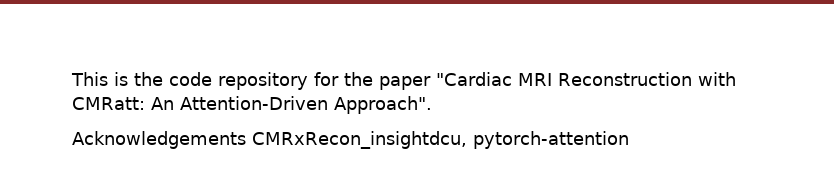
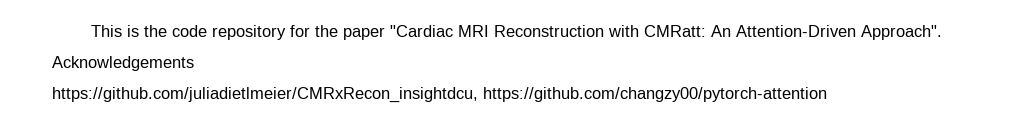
[252,131,629,149] CMRxRecon_insightdcu, pytorch-attention -> [52,87,827,103] // https://github.com/juliadietlmeier/CMRxRecon_insightdcu, https://github.com/changzy00/pytorch-attention

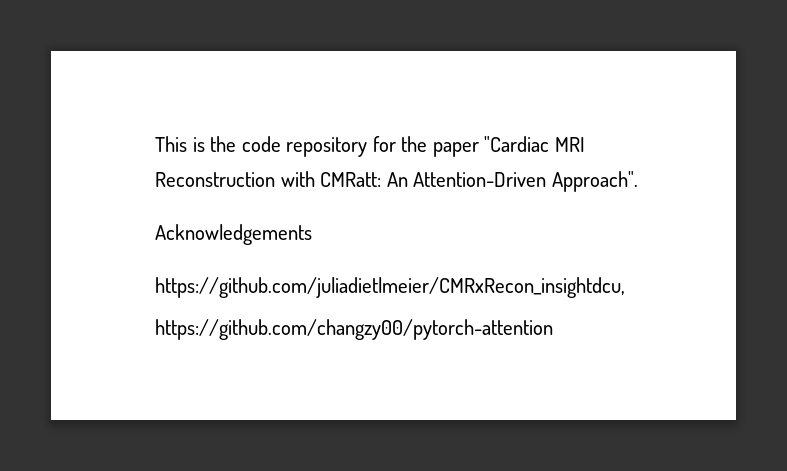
(478, 95) none -> (625, 287) //

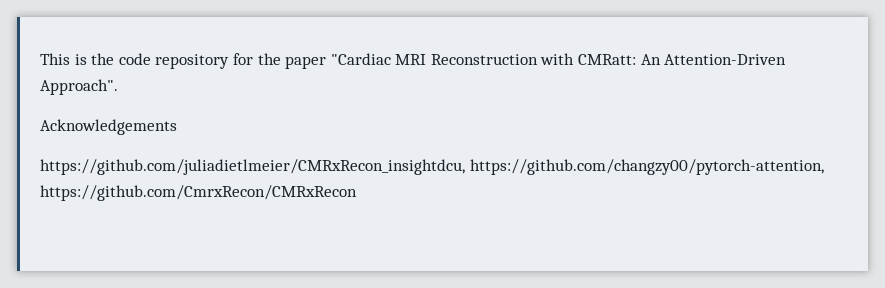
[155,319,553,340] // https://github.com/changzy00/pytorch-attention -> [469,159,824,175] [40,185,357,201] https://github.com/changzy00/pytorch-attention, https://github.com/CmrxRecon/CMRxRecon

